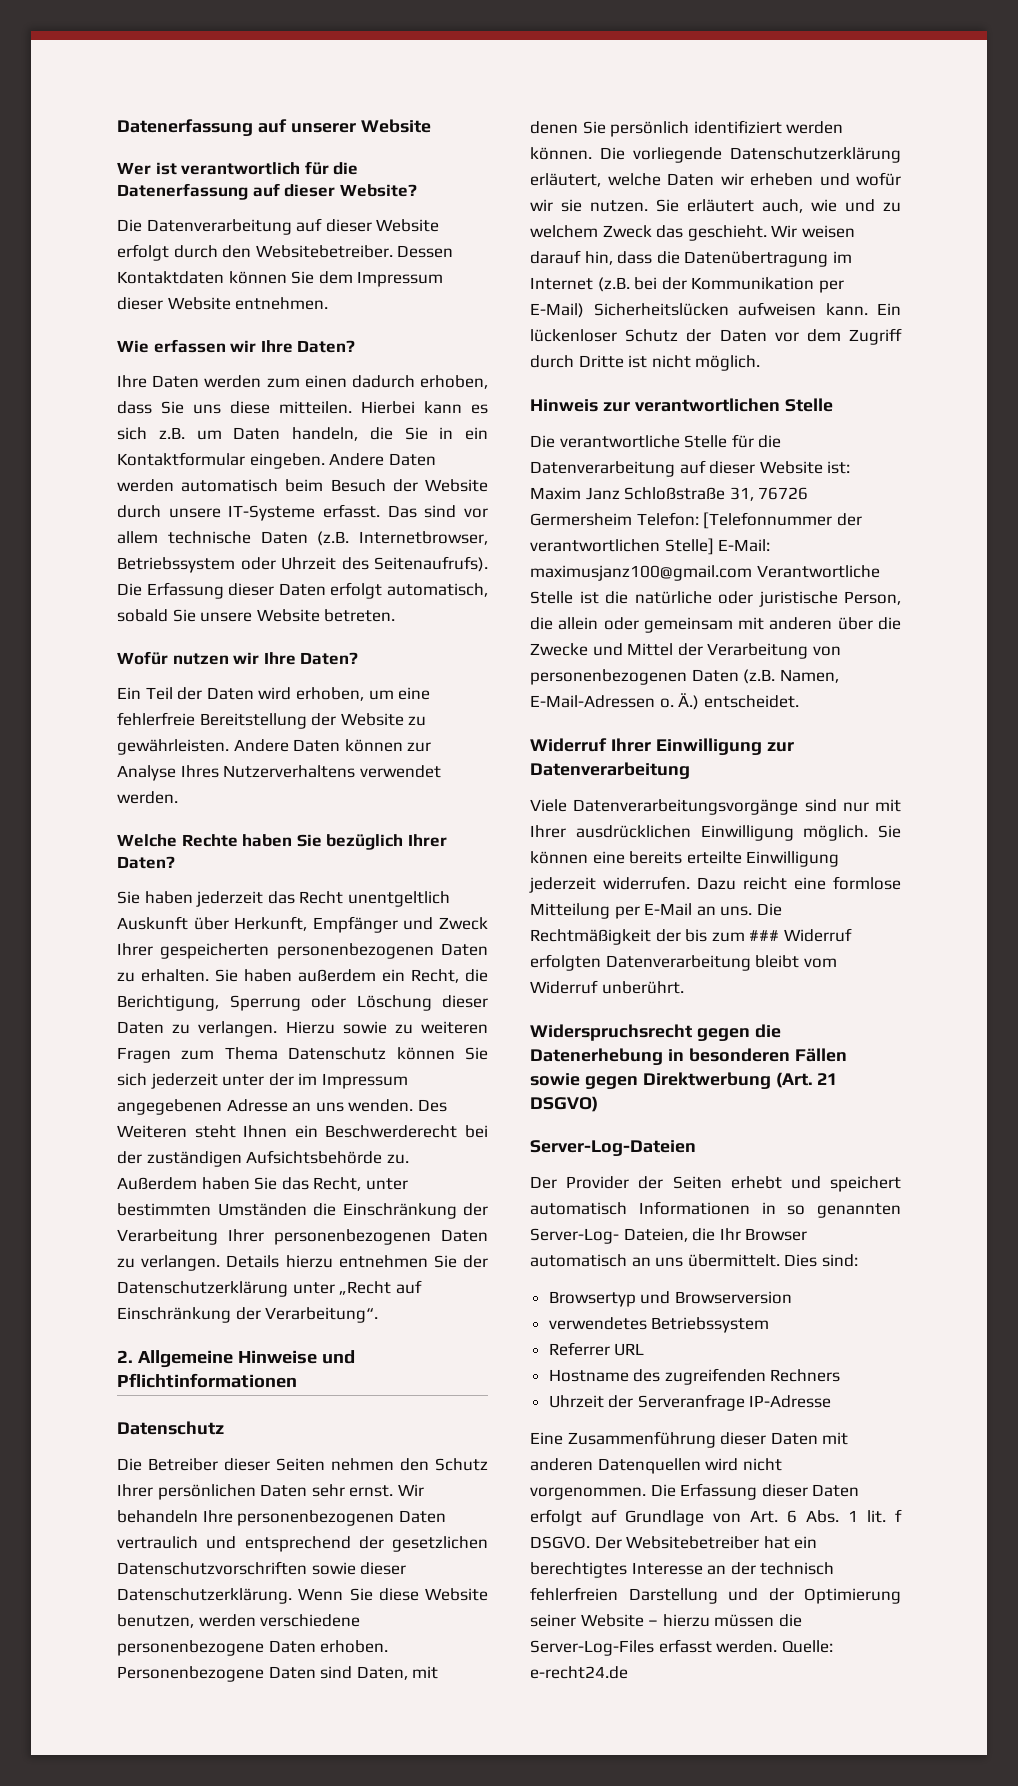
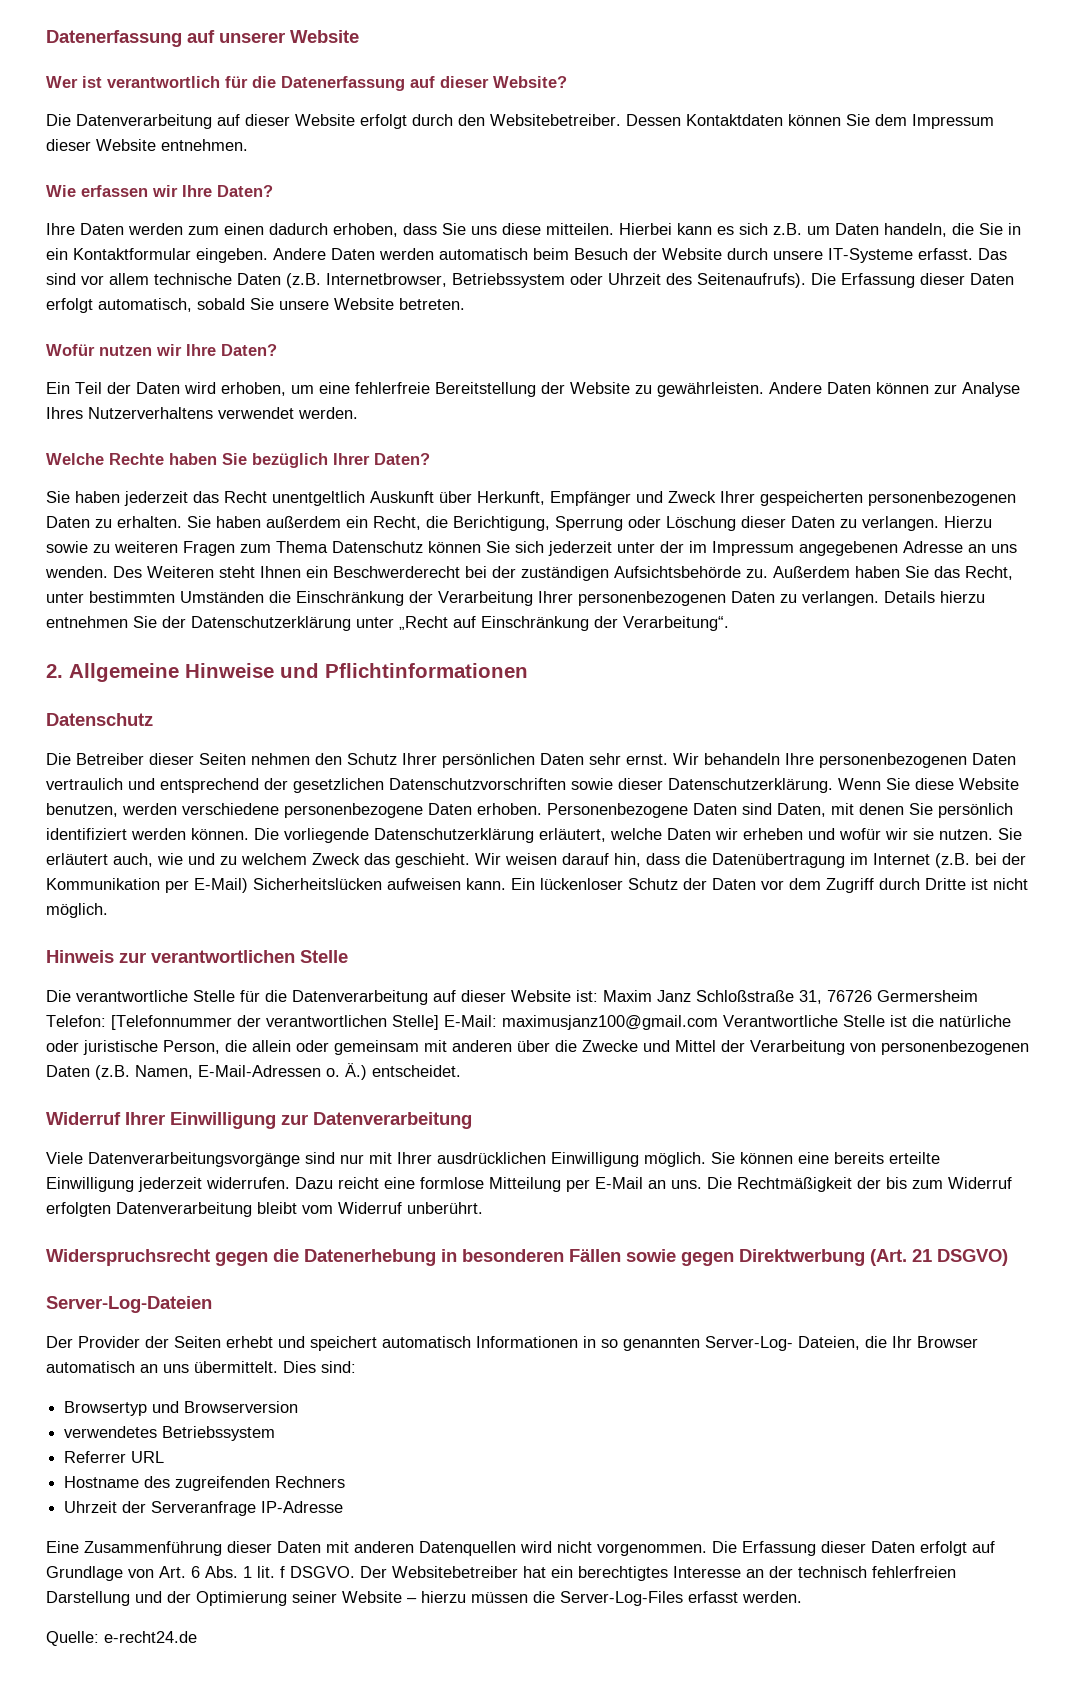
[749,930,780,941] ### -> (943, 1184) none
(778, 1646) none -> (802, 1597) //

